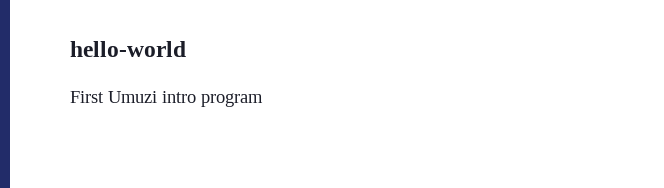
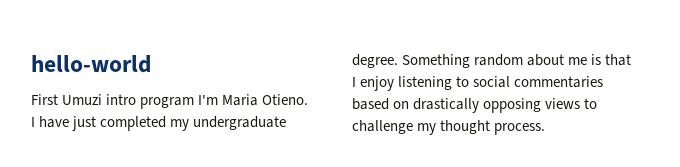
(263, 100) none -> [198,94,309,106] [31,116,287,131] [352,54,632,68] [352,76,604,91] [352,98,598,113] [352,120,546,135] I'm Maria Otieno. I have just completed my undergraduate degree. Something random about me is that I enjoy listening to social commentaries based on drastically opposing views to challenge my thought process.

